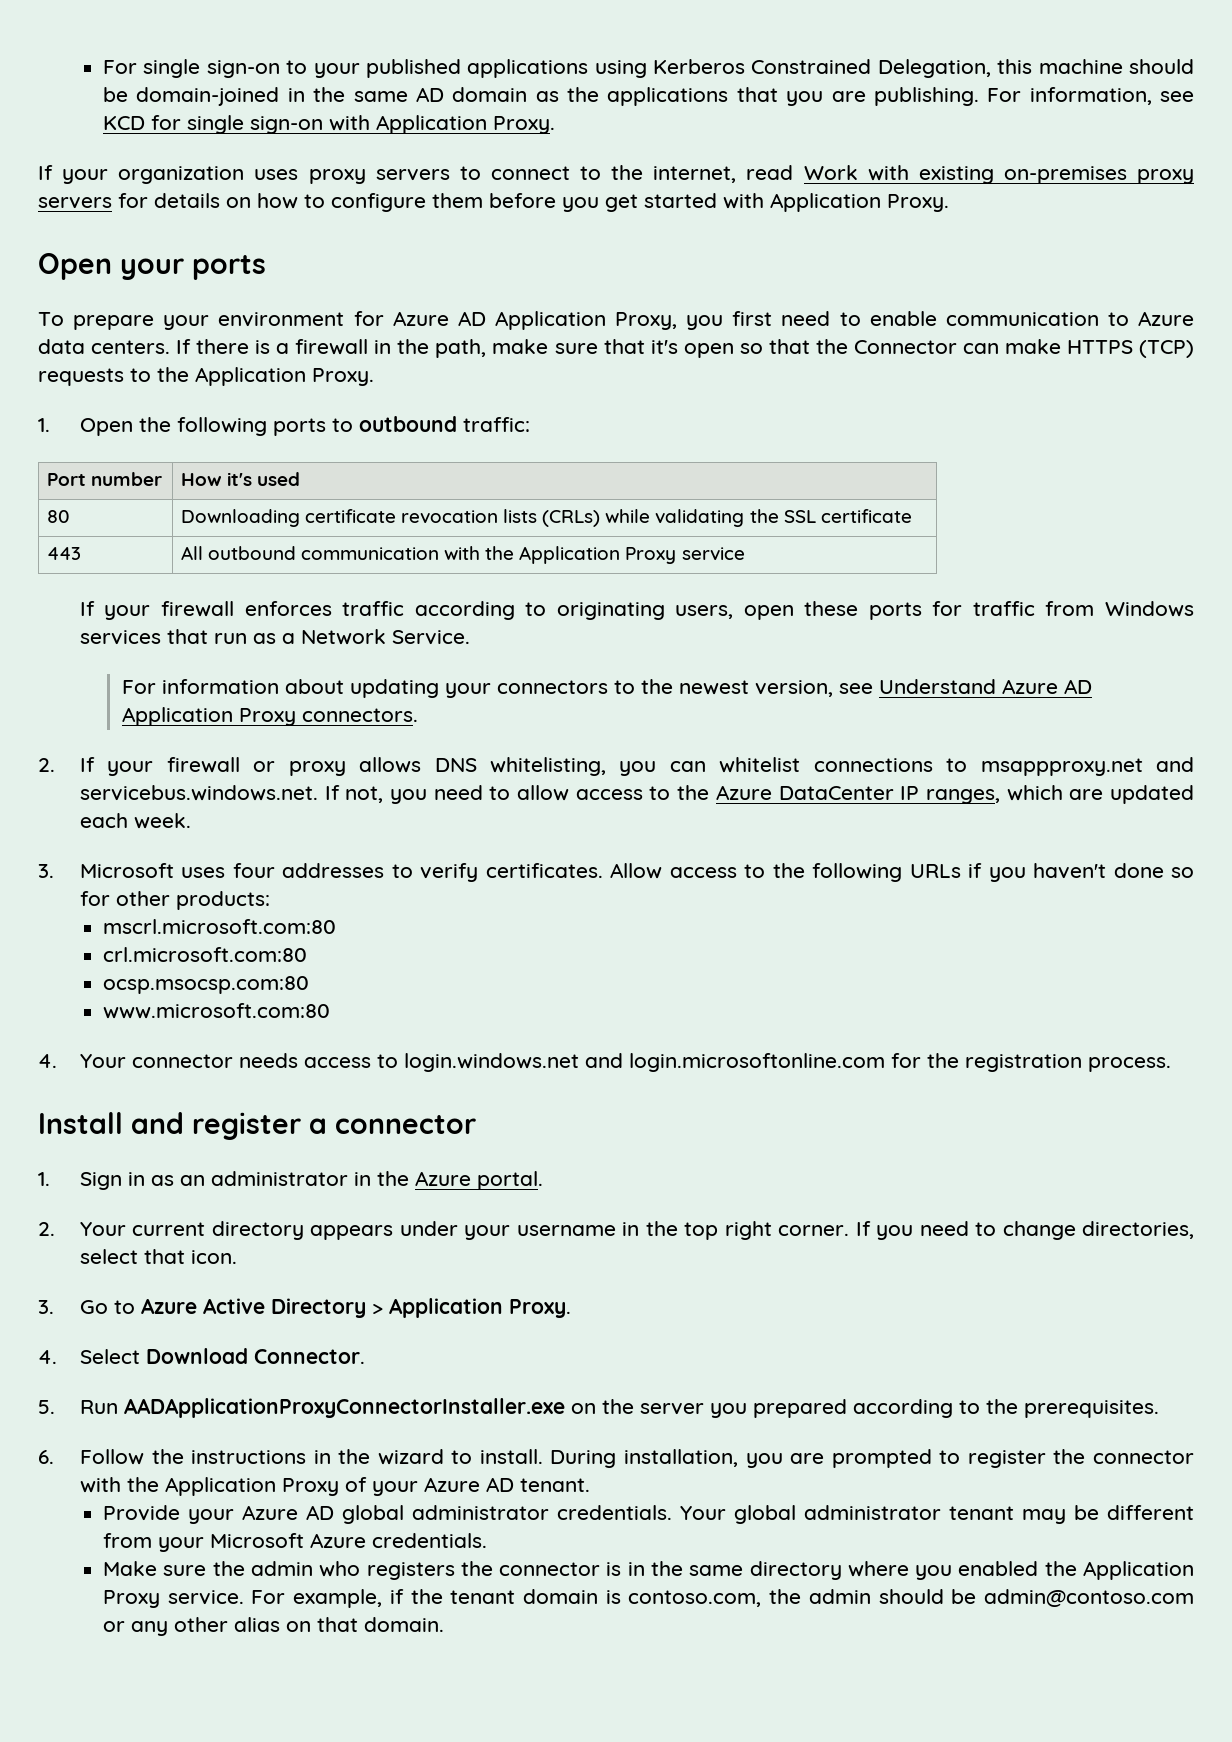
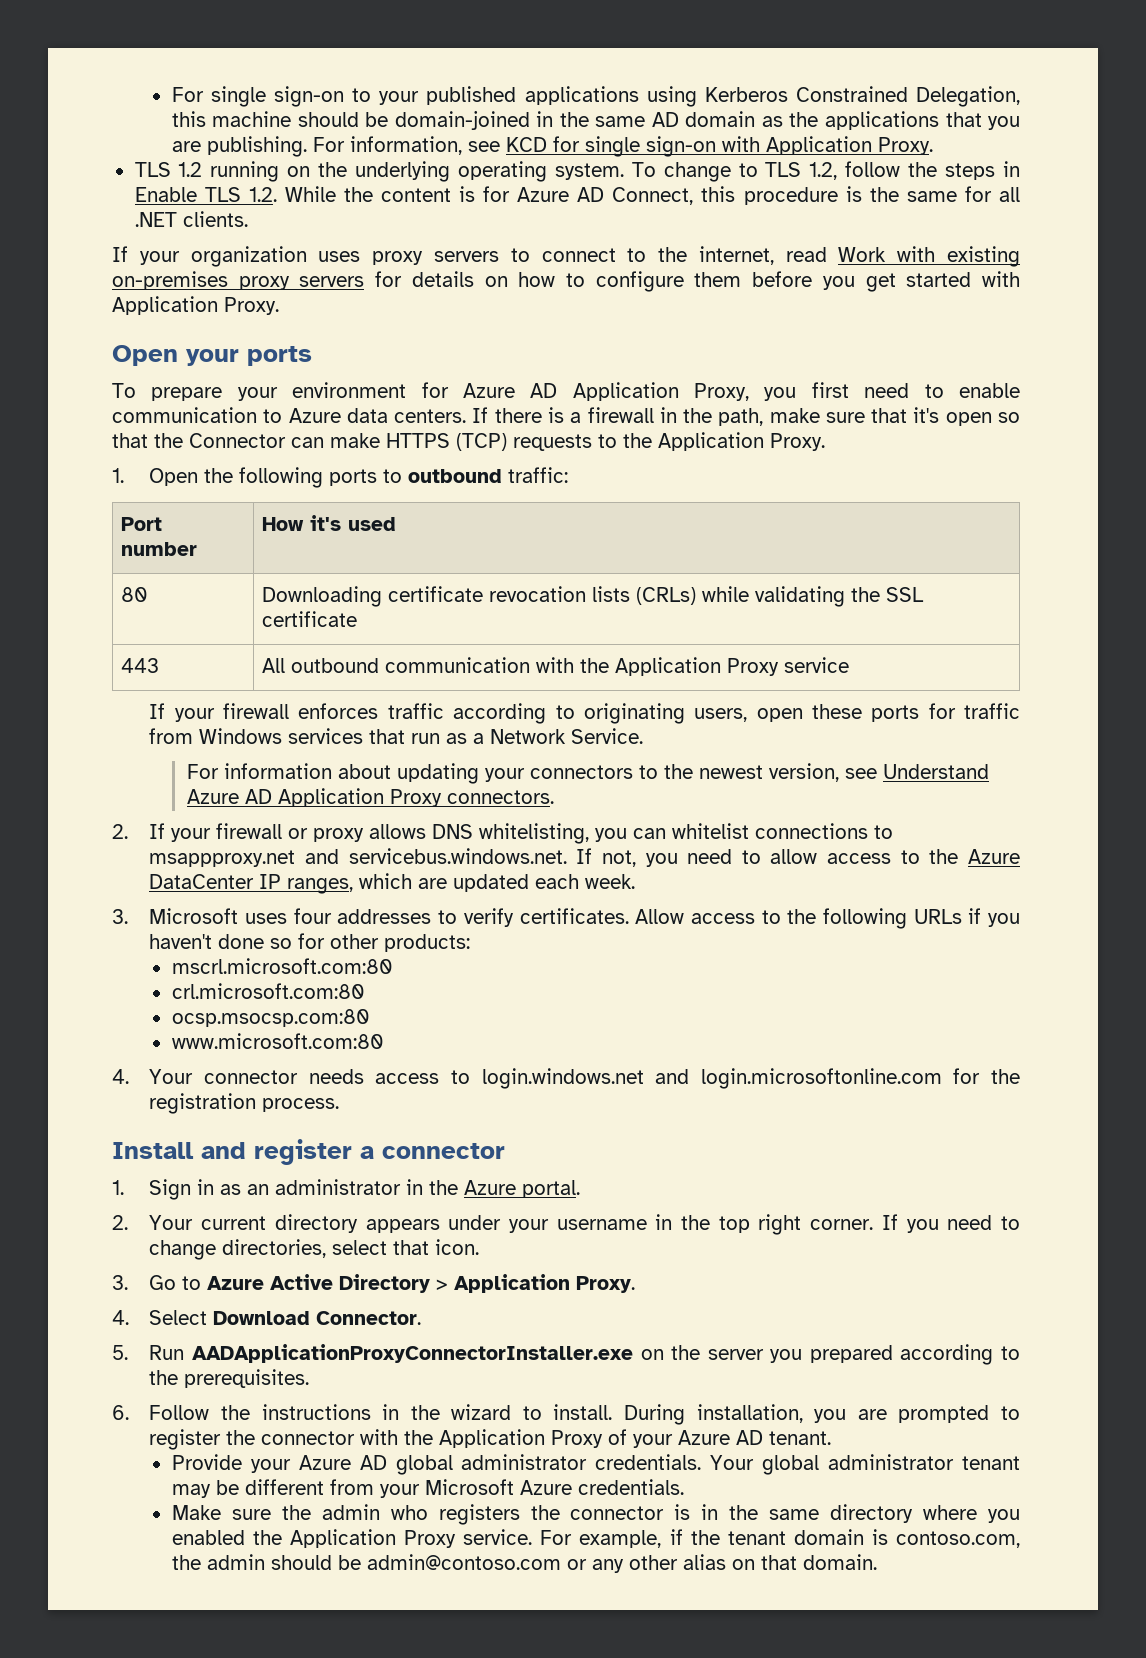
(556, 125) none -> [134,161,1021,182] [134,186,1021,205] [134,211,248,227] // TLS 1.2 running on the underlying operating system. To change to TLS 1.2, follow the steps in Enable TLS 1.2. While the content is for Azure AD Connect, this procedure is the same for all .NET clients.

